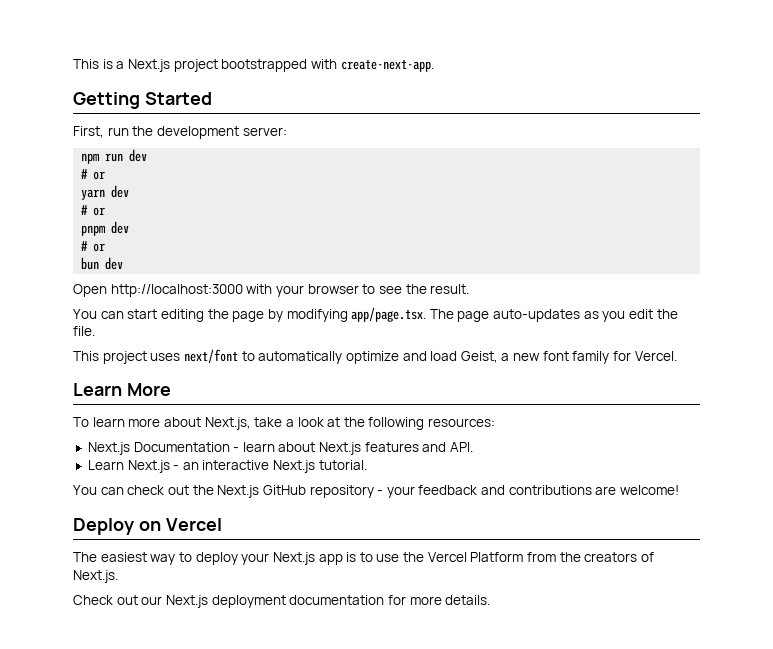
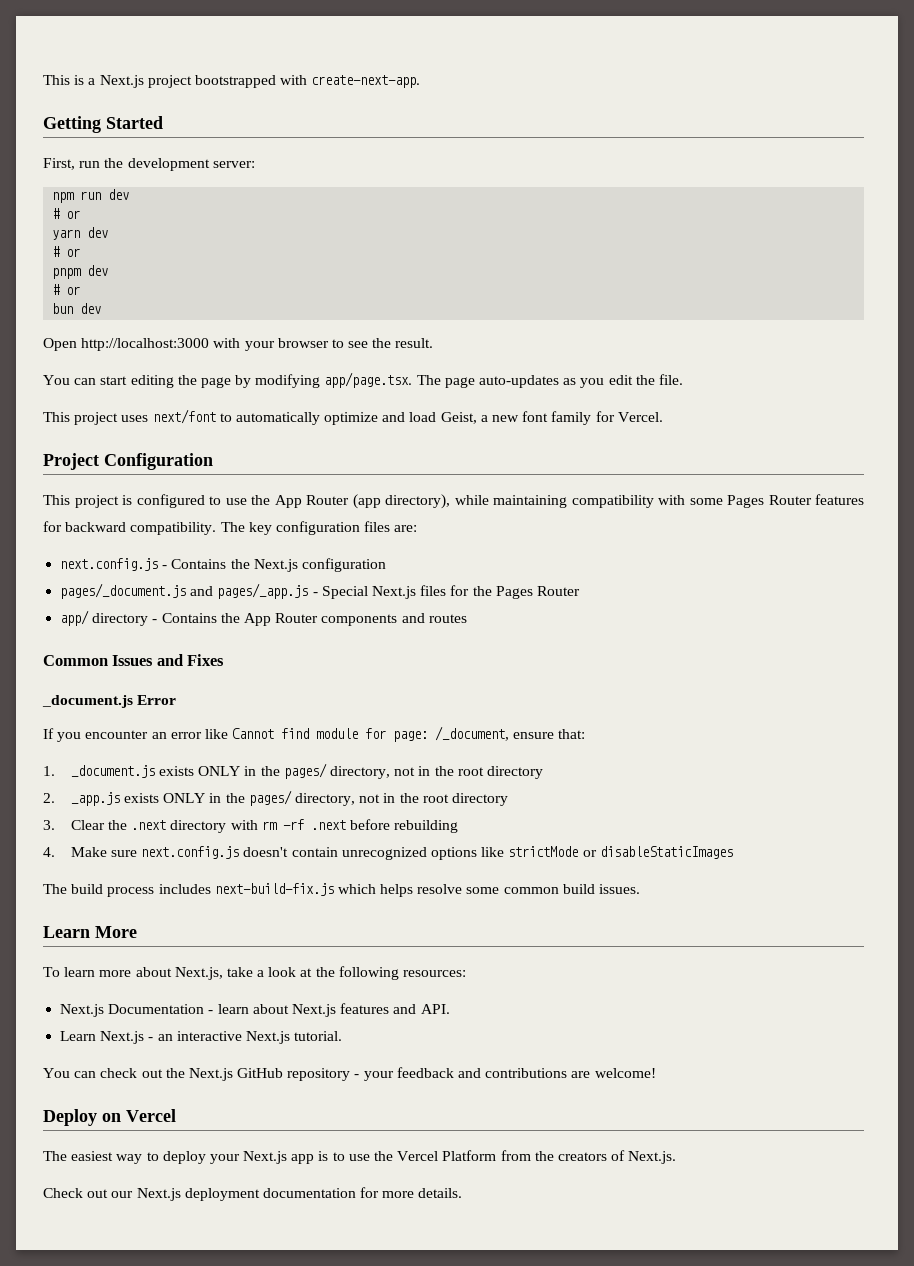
(677, 356) none -> [43,453,213,470] [43,494,864,509] [43,521,418,535] [60,558,386,572] [60,583,580,599] [60,610,467,626] [43,654,225,666] [42,695,177,708] [43,726,586,742] [43,763,543,779] [43,790,508,806] [43,819,459,833] [43,846,733,860] [43,883,641,897] // Project Configuration // This project is configured to use the App Router (app directory), while maintaining compatibility with some Pages Router features for backward compatibility. The key configuration files are: // next.config.js - Contains the Next.js configuration // pages/_document.js and pages/_app.js - Special Next.js files for the Pages Router // app/ directory - Contains the App Router components and routes // Common Issues and Fixes // _document.js Error // If you encounter an error like Cannot find module for page: /_document, ensure that: // 1. _document.js exists ONLY in the pages/ directory, not in the root directory // 2. _app.js exists ONLY in the pages/ directory, not in the root directory // 3. Clear the .next directory with rm -rf .next before rebuilding // 4. Make sure next.config.js doesn't contain unrecognized options like strictMode or disableStaticImages // The build process includes next-build-fix.js which helps resolve some common build issues.

